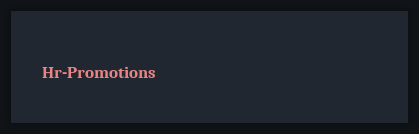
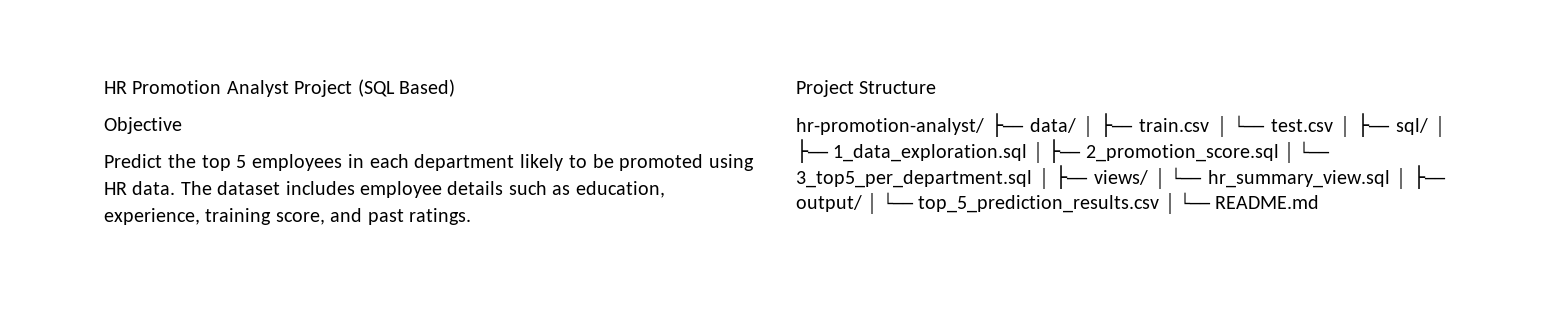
[42,66,156,78] Hr-Promotions -> [104,79,455,97] [104,117,182,134] [104,154,754,171] [104,181,665,198] [104,208,471,225] [796,80,937,97] [796,113,1445,137] [796,139,1331,163] [796,165,1446,189] [796,192,1320,214] HR Promotion Analyst Project (SQL Based) // Objective // Predict the top 5 employees in each department likely to be promoted using HR data. The dataset includes employee details such as education, experience, training score, and past ratings. // Project Structure // hr-promotion-analyst/ ├── data/ │ ├── train.csv │ └── test.csv │ ├── sql/ │ ├── 1_data_exploration.sql │ ├── 2_promotion_score.sql │ └── 3_top5_per_department.sql │ ├── views/ │ └── hr_summary_view.sql │ ├── output/ │ └── top_5_prediction_results.csv │ └── README.md

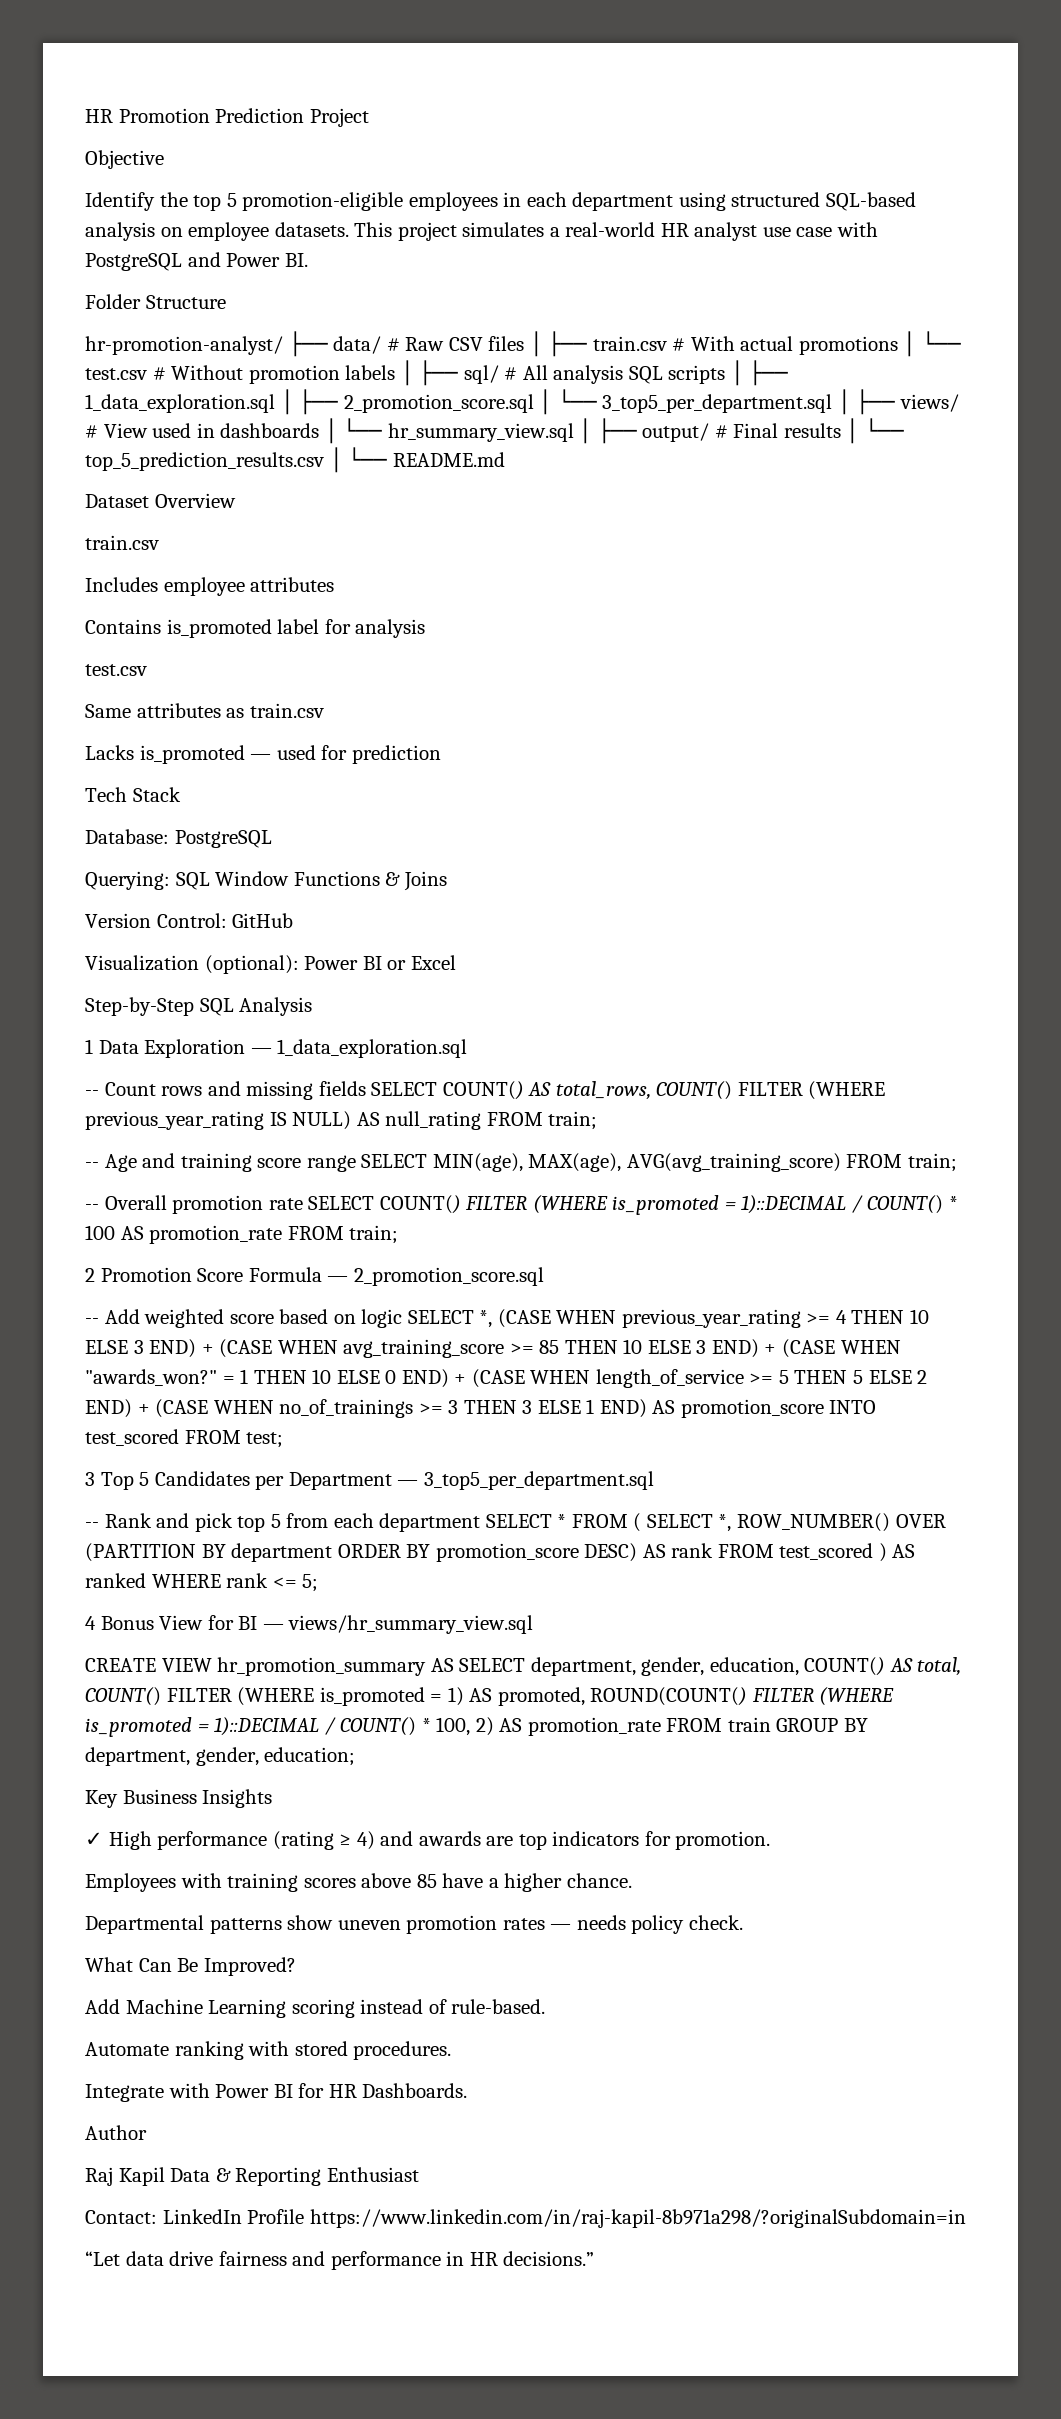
[226,79,455,97] Analyst Project (SQL Based) -> [215,108,369,127] Prediction Project
[104,154,162,168] Predict -> [85,192,155,211] Identify
(247, 161) none -> [242,192,404,211] promotion-eligible
[520,154,754,171] [104,181,665,198] [104,208,471,225] [796,80,937,97] [796,113,1428,137] likely to be promoted using HR data. The dataset includes employee details such as education, experience, training score, and past ratings. // Project Structure // hr-promotion-analyst/ ├── data/ │ ├── train.csv │ └── test.csv │ ├── sql/ -> [678,192,916,211] [85,222,878,241] [85,252,308,271] [85,294,226,309] [85,331,962,357] [85,360,726,386] using structured SQL-based analysis on employee datasets. This project simulates a real-world HR analyst use case with PostgreSQL and Power BI. // Folder Structure // hr-promotion-analyst/ ├── data/ # Raw CSV files │ ├── train.csv # With actual promotions │ └── test.csv # Without promotion labels │ ├── sql/ # All analysis SQL scripts
(1148, 177) none -> [85,423,320,438] # View used in dashboards
(862, 203) none -> [714,423,841,438] # Final results
(1320, 202) none -> [85,493,236,508] [85,535,159,550] [85,577,335,596] [85,619,426,638] [85,664,147,676] [85,703,324,718] [85,745,441,764] [85,787,181,802] [85,829,272,848] [85,871,447,891] [85,913,294,928] [85,955,456,974] [85,997,313,1016] [85,1039,468,1058] [85,1081,886,1100] [85,1111,598,1130] [85,1153,957,1172] [85,1195,958,1215] [85,1225,399,1244] [85,1267,544,1286] [85,1309,930,1328] [85,1339,901,1358] [85,1369,928,1388] [85,1399,877,1418] [85,1429,284,1448] [85,1471,654,1490] [85,1513,946,1532] [85,1543,916,1562] [85,1573,319,1592] [85,1615,534,1634] [85,1657,962,1676] [85,1687,895,1706] [85,1717,868,1737] [85,1747,356,1766] [85,1789,273,1808] [85,1831,771,1850] [85,1873,632,1892] [85,1915,743,1934] [85,1957,296,1976] [85,1999,546,2018] [85,2041,452,2060] [85,2083,468,2102] [85,2125,147,2140] [85,2167,419,2186] [85,2209,966,2228] [85,2251,595,2270] // Dataset Overview // train.csv // Includes employee attributes // Contains is_promoted label for analysis // test.csv // Same attributes as train.csv // Lacks is_promoted — used for prediction // Tech Stack // Database: PostgreSQL // Querying: SQL Window Functions & Joins // Version Control: GitHub // Visualization (optional): Power BI or Excel // Step-by-Step SQL Analysis // 1 Data Exploration — 1_data_exploration.sql // -- Count rows and missing fields SELECT COUNT() AS total_rows, COUNT() FILTER (WHERE previous_year_rating IS NULL) AS null_rating FROM train; // -- Age and training score range SELECT MIN(age), MAX(age), AVG(avg_training_score) FROM train; // -- Overall promotion rate SELECT COUNT() FILTER (WHERE is_promoted = 1)::DECIMAL / COUNT() * 100 AS promotion_rate FROM train; // 2 Promotion Score Formula — 2_promotion_score.sql // -- Add weighted score based on logic SELECT *, (CASE WHEN previous_year_rating >= 4 THEN 10 ELSE 3 END) + (CASE WHEN avg_training_score >= 85 THEN 10 ELSE 3 END) + (CASE WHEN "awards_won?" = 1 THEN 10 ELSE 0 END) + (CASE WHEN length_of_service >= 5 THEN 5 ELSE 2 END) + (CASE WHEN no_of_trainings >= 3 THEN 3 ELSE 1 END) AS promotion_score INTO test_scored FROM test; // 3 Top 5 Candidates per Department — 3_top5_per_department.sql // -- Rank and pick top 5 from each department SELECT * FROM ( SELECT *, ROW_NUMBER() OVER (PARTITION BY department ORDER BY promotion_score DESC) AS rank FROM test_scored ) AS ranked WHERE rank <= 5; // 4 Bonus View for BI — views/hr_summary_view.sql // CREATE VIEW hr_promotion_summary AS SELECT department, gender, education, COUNT() AS total, COUNT() FILTER (WHERE is_promoted = 1) AS promoted, ROUND(COUNT() FILTER (WHERE is_promoted = 1)::DECIMAL / COUNT() * 100, 2) AS promotion_rate FROM train GROUP BY department, gender, education; // Key Business Insights // ✓ High performance (rating ≥ 4) and awards are top indicators for promotion. // Employees with training scores above 85 have a higher chance. // Departmental patterns show uneven promotion rates — needs policy check. // What Can Be Improved? // Add Machine Learning scoring instead of rule-based. // Automate ranking with stored procedures. // Integrate with Power BI for HR Dashboards. // Author // Raj Kapil Data & Reporting Enthusiast // Contact: LinkedIn Profile https://www.linkedin.com/in/raj-kapil-8b971a298/?originalSubdomain=in // “Let data drive fairness and performance in HR decisions.”

